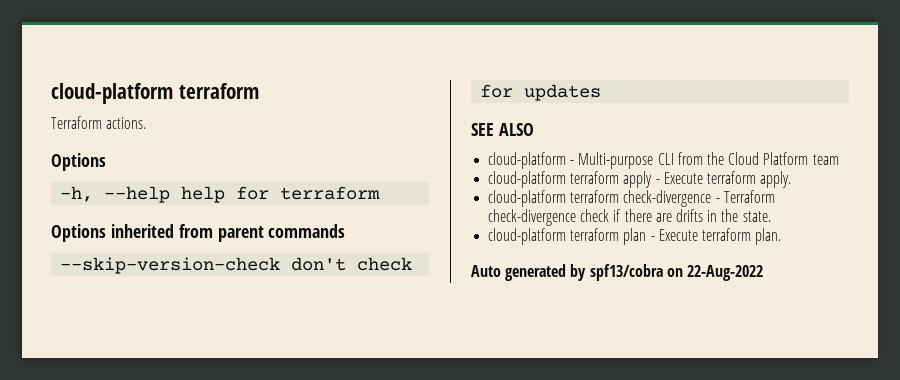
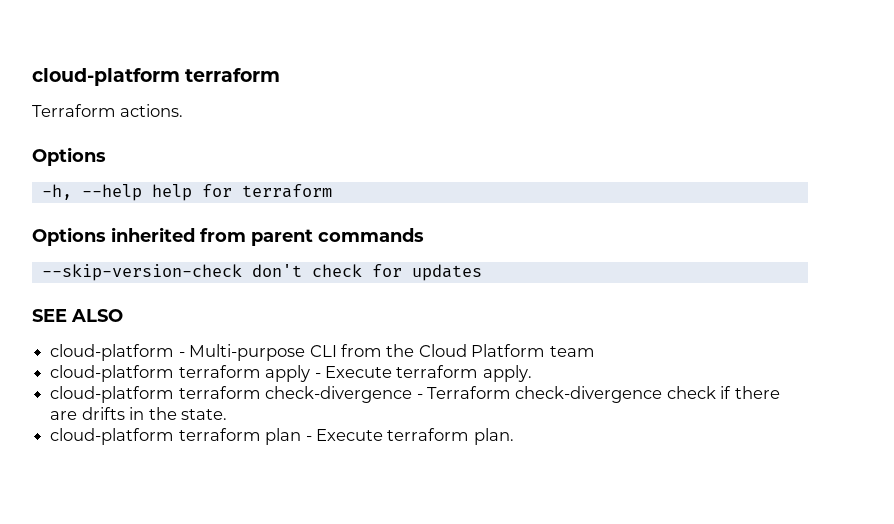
[471,264,763,281] // Auto generated by spf13/cobra on 22-Aug-2022 -> (514, 436) none

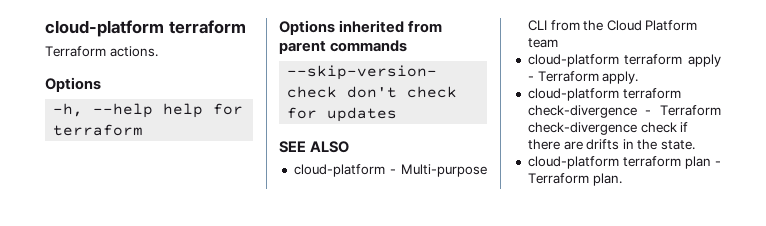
[324,365,479,378] Execute terraform -> [537,71,599,82] Terraform
[315,428,470,441] Execute terraform -> [527,173,589,184] Terraform

